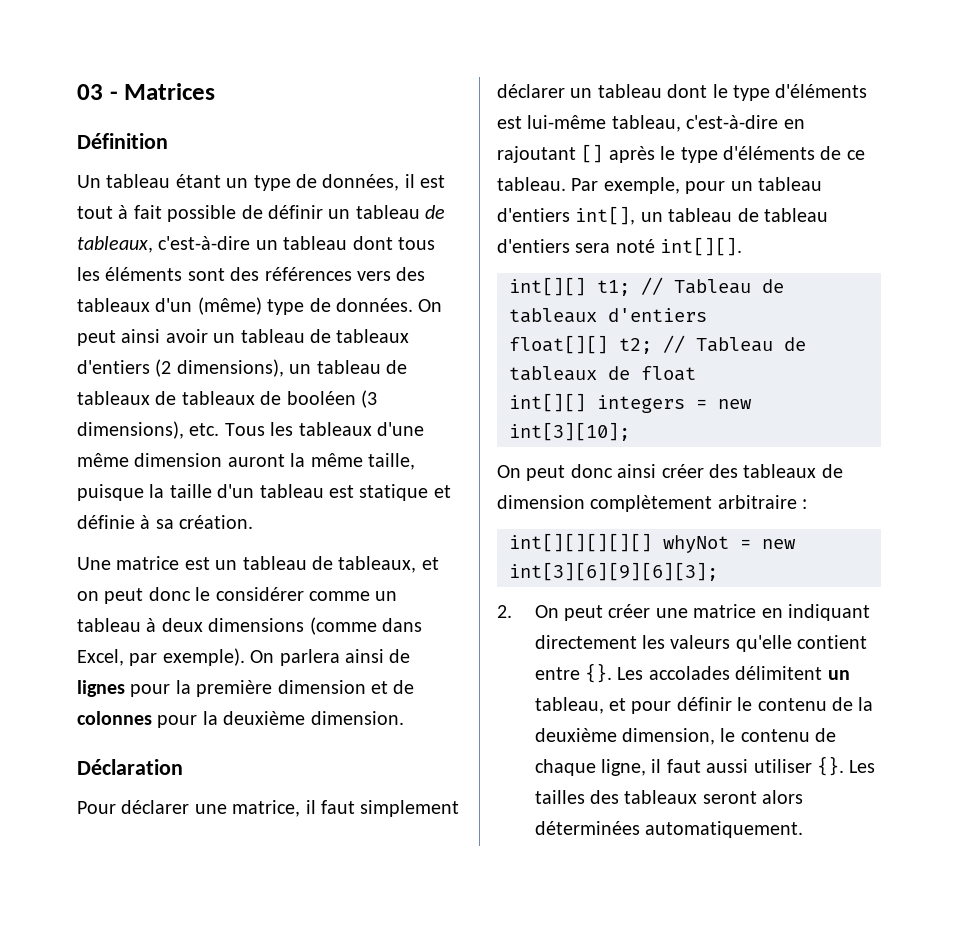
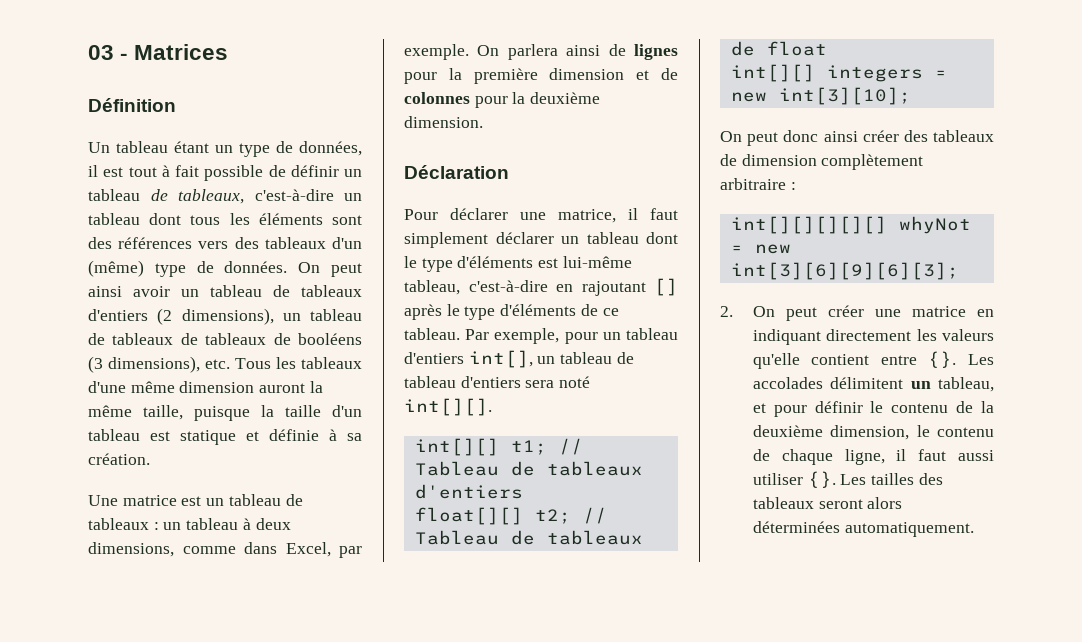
[286,391,356,405] booléen -> [298,333,362,345] booléens
[338,556,439,573] [77,587,370,604] tableaux, et on peut donc le considérer comme -> [88,518,159,530] tableaux :
[208,617,377,635] dimensions (comme -> [88,542,236,557] dimensions, comme
[162,648,245,666] exemple). -> [404,44,469,60] exemple.

